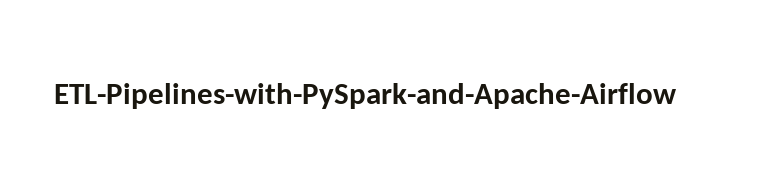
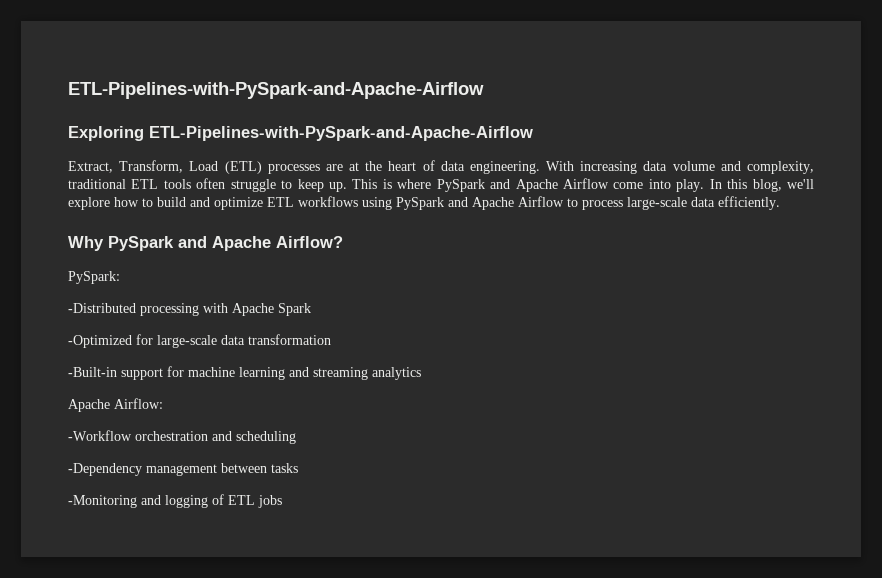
[54,83,676,109] ETL-Pipelines-with-PySpark-and-Apache-Airflow -> [68,82,484,99] [68,126,533,141] [68,160,814,174] [68,178,815,192] [68,196,780,210] [68,236,343,251] [68,271,120,284] [68,303,311,316] [68,334,331,348] [68,366,421,380] [68,398,163,412] [68,430,296,444] [68,463,298,476] [68,494,282,508] ETL-Pipelines-with-PySpark-and-Apache-Airflow // Exploring ETL-Pipelines-with-PySpark-and-Apache-Airflow // Extract, Transform, Load (ETL) processes are at the heart of data engineering. With increasing data volume and complexity, traditional ETL tools often struggle to keep up. This is where PySpark and Apache Airflow come into play. In this blog, we'll explore how to build and optimize ETL workflows using PySpark and Apache Airflow to process large-scale data efficiently. // Why PySpark and Apache Airflow? // PySpark: // -Distributed processing with Apache Spark // -Optimized for large-scale data transformation // -Built-in support for machine learning and streaming analytics // Apache Airflow: // -Workflow orchestration and scheduling // -Dependency management between tasks // -Monitoring and logging of ETL jobs

